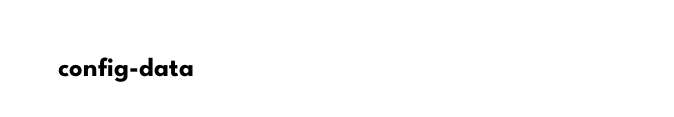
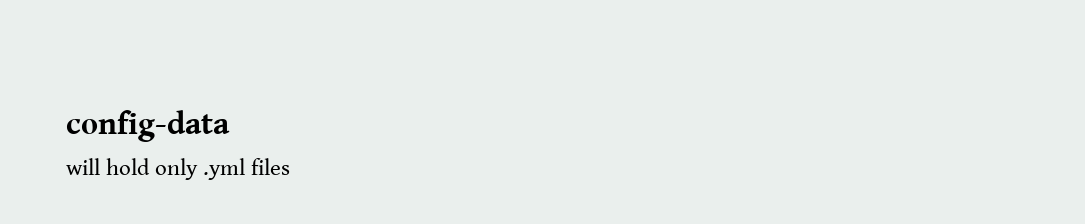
(194, 69) none -> [66,158,291,180] // will hold only .yml files

